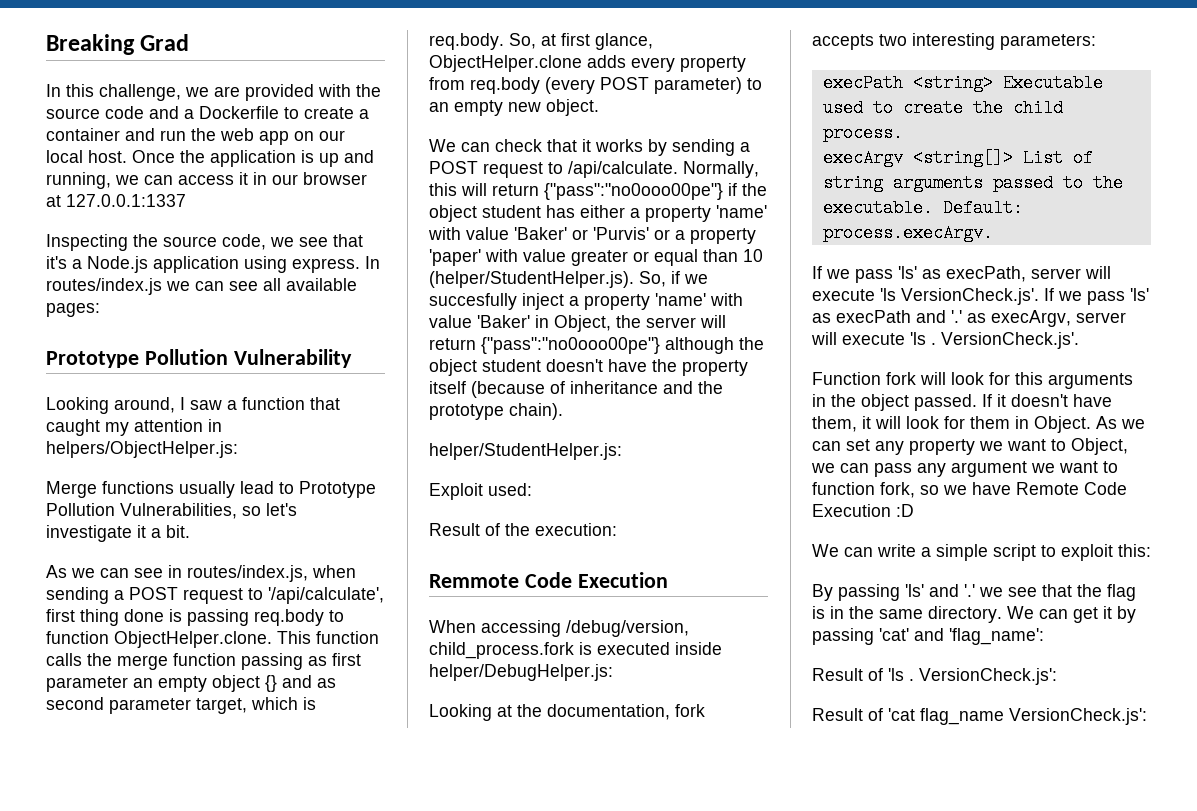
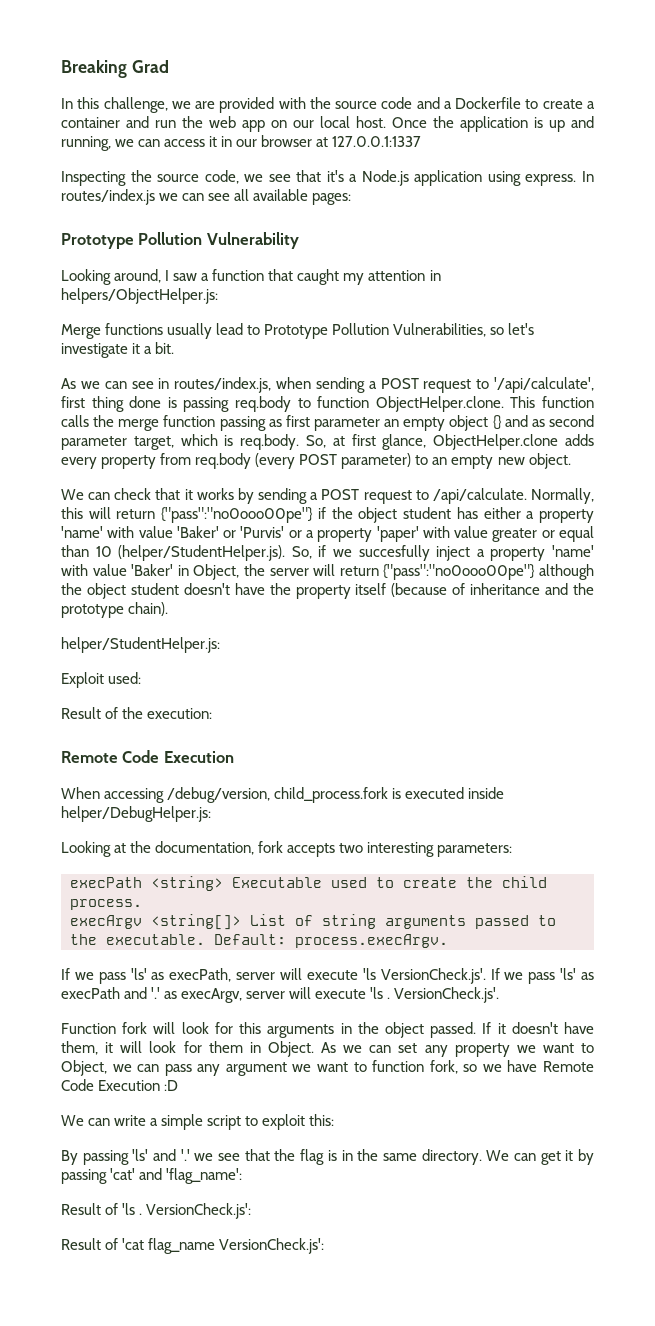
[429,574,519,588] Remmote -> [61,751,118,763] Remote

